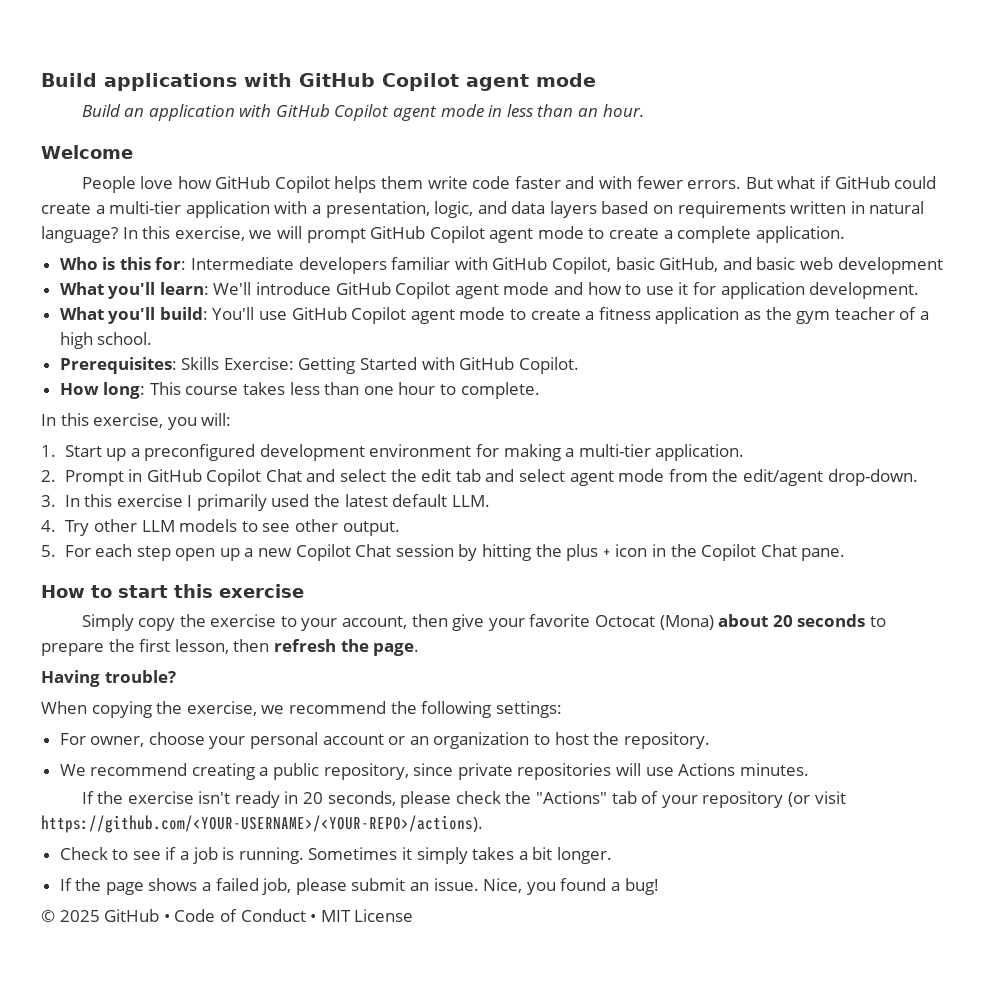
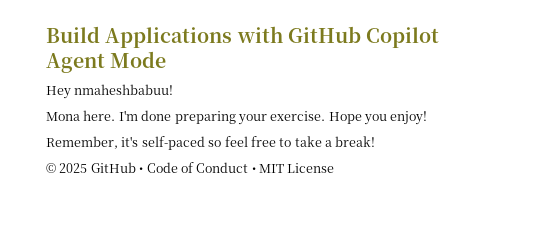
[41,73,596,91] [81,104,644,121] [41,145,133,159] [81,176,937,193] [41,201,925,218] [41,226,845,243] [59,257,943,274] [59,282,920,299] [59,307,929,324] [59,332,153,349] [59,357,579,374] [59,382,540,399] [41,413,232,430] [41,444,745,461] [41,469,918,486] [41,494,490,511] [41,519,400,536] [41,544,846,561] [41,584,304,598] [81,614,886,631] [41,639,420,656] [41,670,176,687] [41,701,562,718] [59,732,710,749] [59,763,809,780] [81,791,846,808] [41,815,483,833] [59,847,612,864] [59,878,659,895] Build applications with GitHub Copilot agent mode // Build an application with GitHub Copilot agent mode in less than an hour. // Welcome // People love how GitHub Copilot helps them write code faster and with fewer errors. But what if GitHub could create a multi-tier application with a presentation, logic, and data layers based on requirements written in natural language? In this exercise, we will prompt GitHub Copilot agent mode to create a complete application. // Who is this for: Intermediate developers familiar with GitHub Copilot, basic GitHub, and basic web development // What you'll learn: We'll introduce GitHub Copilot agent mode and how to use it for application development. // What you'll build: You'll use GitHub Copilot agent mode to create a fitness application as the gym teacher of a high school. // Prerequisites: Skills Exercise: Getting Started with GitHub Copilot. // How long: This course takes less than one hour to complete. // In this exercise, you will: // 1. Start up a preconfigured development environment for making a multi-tier application. // 2. Prompt in GitHub Copilot Chat and select the edit tab and select agent mode from the edit/agent drop-down. // 3. In this exercise I primarily used the latest default LLM. // 4. Try other LLM models to see other output. // 5. For each step open up a new Copilot Chat session by hitting the plus + icon in the Copilot Chat pane. // How to start this exercise // Simply copy the exercise to your account, then give your favorite Octocat (Mona) about 20 seconds to prepare the first lesson, then refresh the page. // Having trouble? // When copying the exercise, we recommend the following settings: // For owner, choose your personal account or an organization to host the repository. // We recommend creating a public repository, since private repositories will use Actions minutes. // If the exercise isn't ready in 20 seconds, please check the "Actions" tab of your repository (or visit https://github.com/<YOUR-USERNAME>/<YOUR-REPO>/actions). // Check to see if a job is running. Sometimes it simply takes a bit longer. // If the page shows a failed job, please submit an issue. Nice, you found a bug! -> [46,26,440,48] [46,51,167,73] [46,84,174,99] [46,110,428,125] [46,136,376,150] Build Applications with GitHub Copilot Agent Mode // Hey nmaheshbabuu! // Mona here. I'm done preparing your exercise. Hope you enjoy! // Remember, it's self-paced so feel free to take a break!

